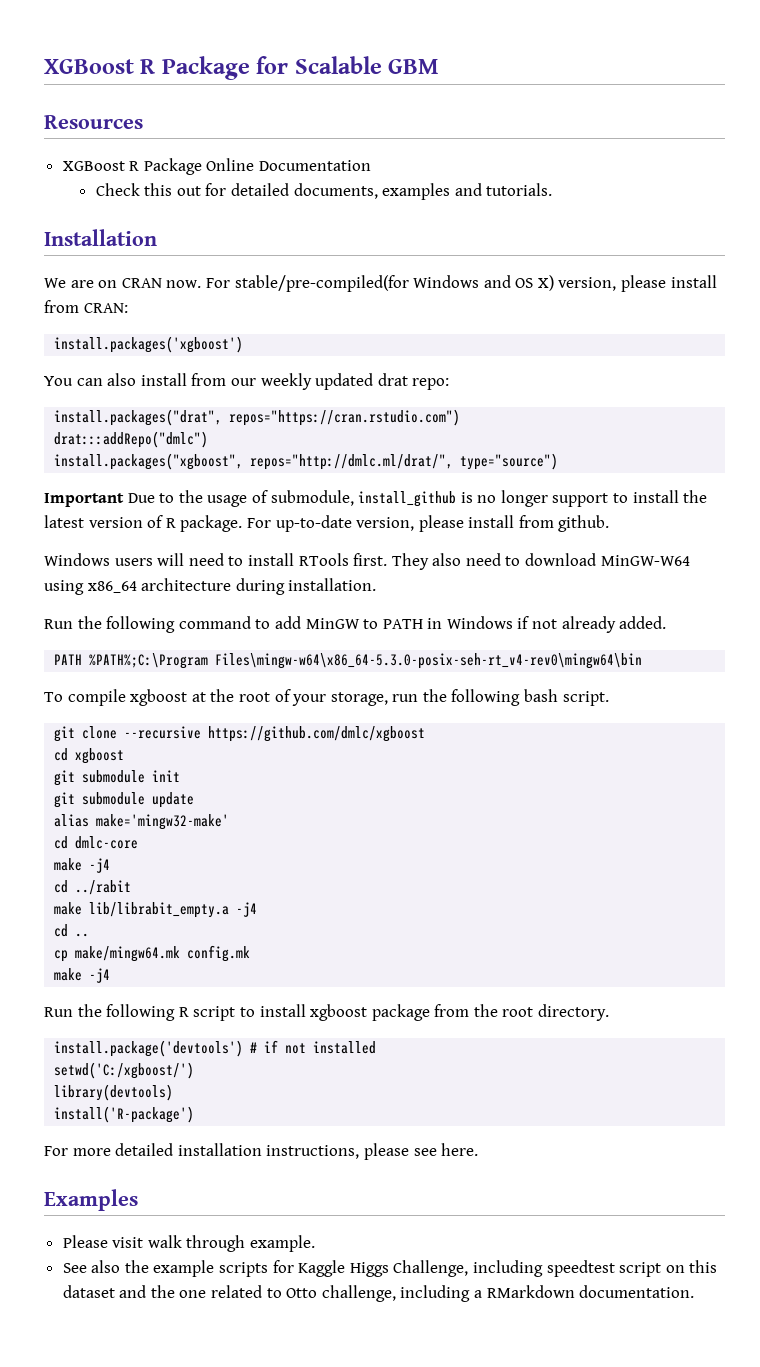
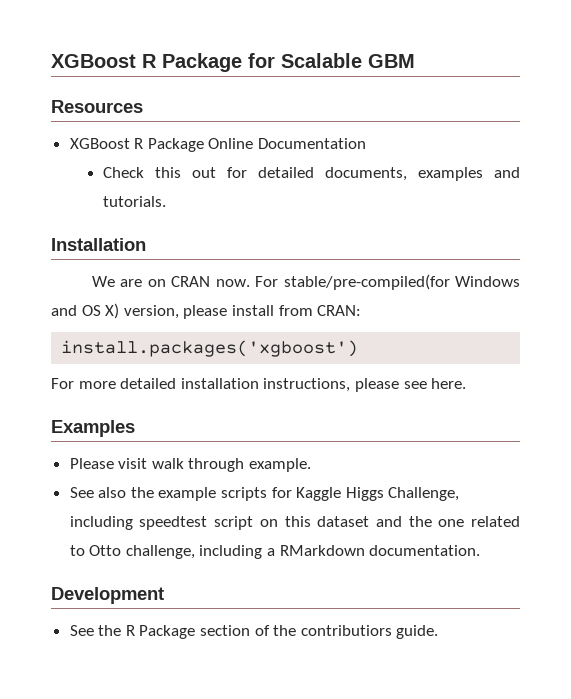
[44,373,450,390] [54,409,461,426] [54,431,209,448] [54,453,559,470] [44,490,708,507] [44,515,610,532] [44,553,690,570] [44,578,377,595] [44,616,667,633] [54,653,643,669] [44,689,609,706] [54,726,426,742] [54,748,125,764] [54,770,181,786] [54,792,195,808] [54,814,230,830] [54,836,139,849] [54,858,111,873] [54,880,132,895] [54,902,258,918] [54,924,90,937] [54,945,251,962] [54,968,111,983] [44,1004,610,1021] [54,1040,377,1057] [54,1062,195,1079] [54,1084,174,1101] [54,1106,195,1123] // You can also install from our weekly updated drat repo: // install.packages("drat", repos="https://cran.rstudio.com") // drat:::addRepo("dmlc") // install.packages("xgboost", repos="http://dmlc.ml/drat/", type="source") // Important Due to the usage of submodule, install_github is no longer support to install the latest version of R package. For up-to-date version, please install from github. // Windows users will need to install RTools first. They also need to download MinGW-W64 using x86_64 architecture during installation. // Run the following command to add MinGW to PATH in Windows if not already added. // PATH %PATH%;C:\Program Files\mingw-w64\x86_64-5.3.0-posix-seh-rt_v4-rev0\mingw64\bin // To compile xgboost at the root of your storage, run the following bash script. // git clone --recursive https://github.com/dmlc/xgboost // cd xgboost // git submodule init // git submodule update // alias make='mingw32-make' // cd dmlc-core // make -j4 // cd ../rabit // make lib/librabit_empty.a -j4 // cd .. // cp make/mingw64.mk config.mk // make -j4 // Run the following R script to install xgboost package from the root directory. // install.package('devtools') # if not installed // setwd('C:/xgboost/') // library(devtools) // install('R-package') -> (359, 348) none
(695, 1291) none -> [51,587,164,604] [69,625,439,639] // Development // See the R Package section of the contributiors guide.

